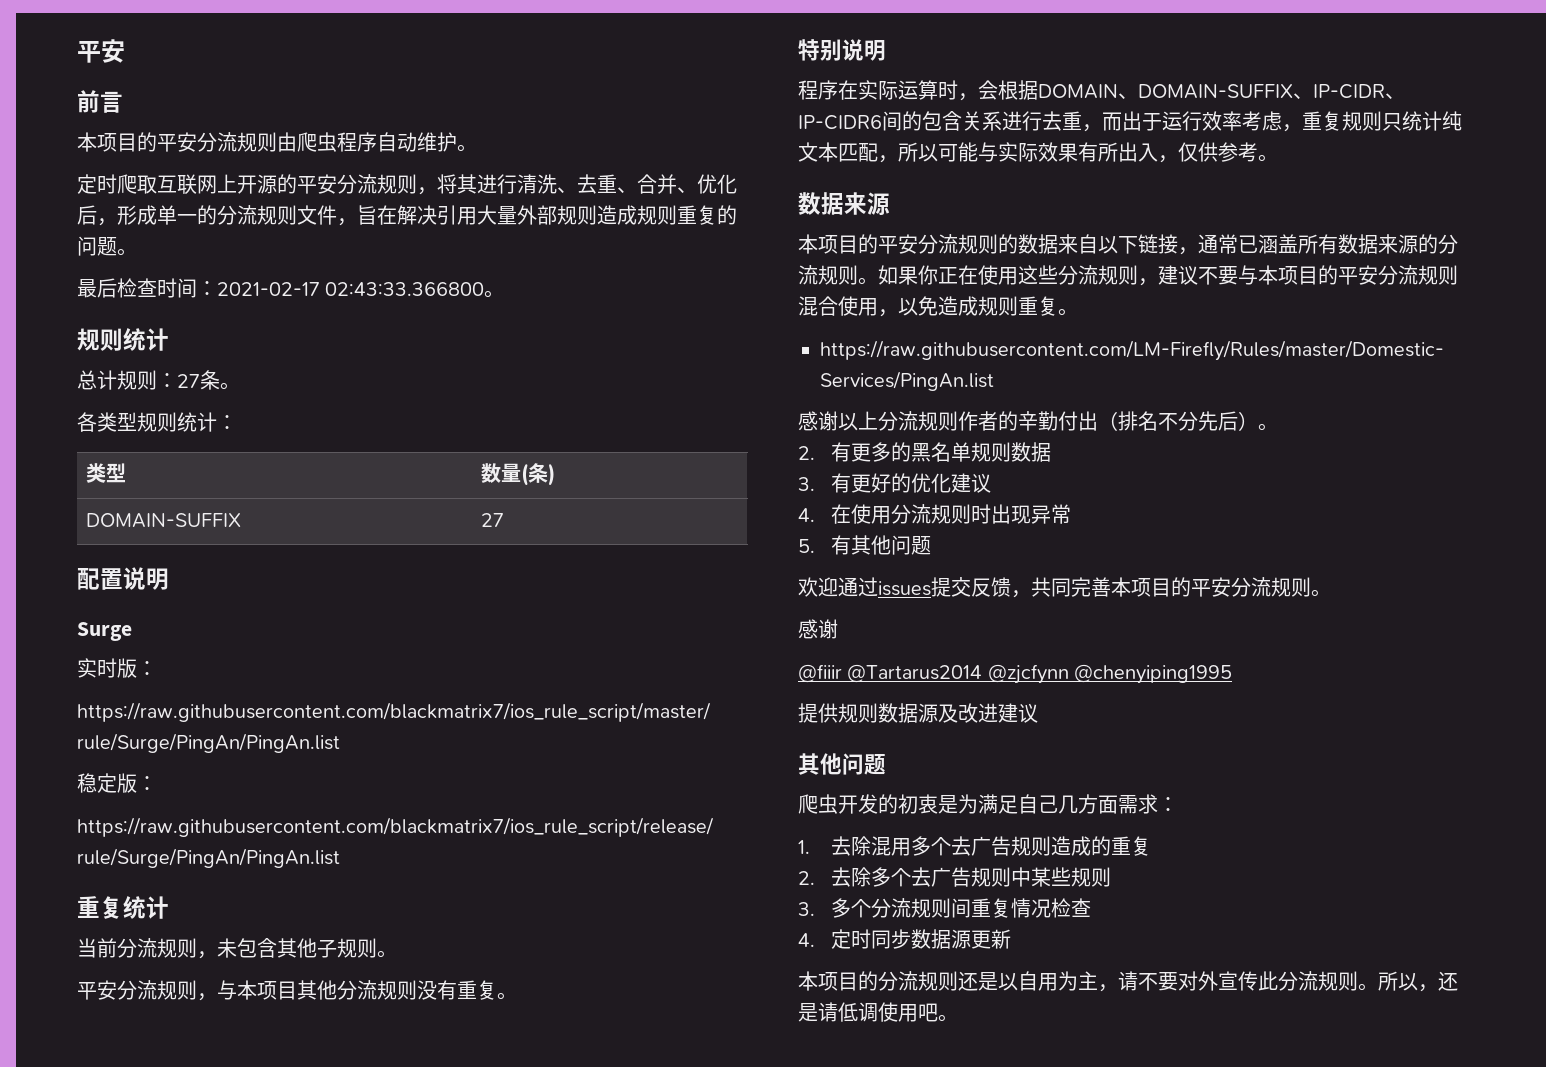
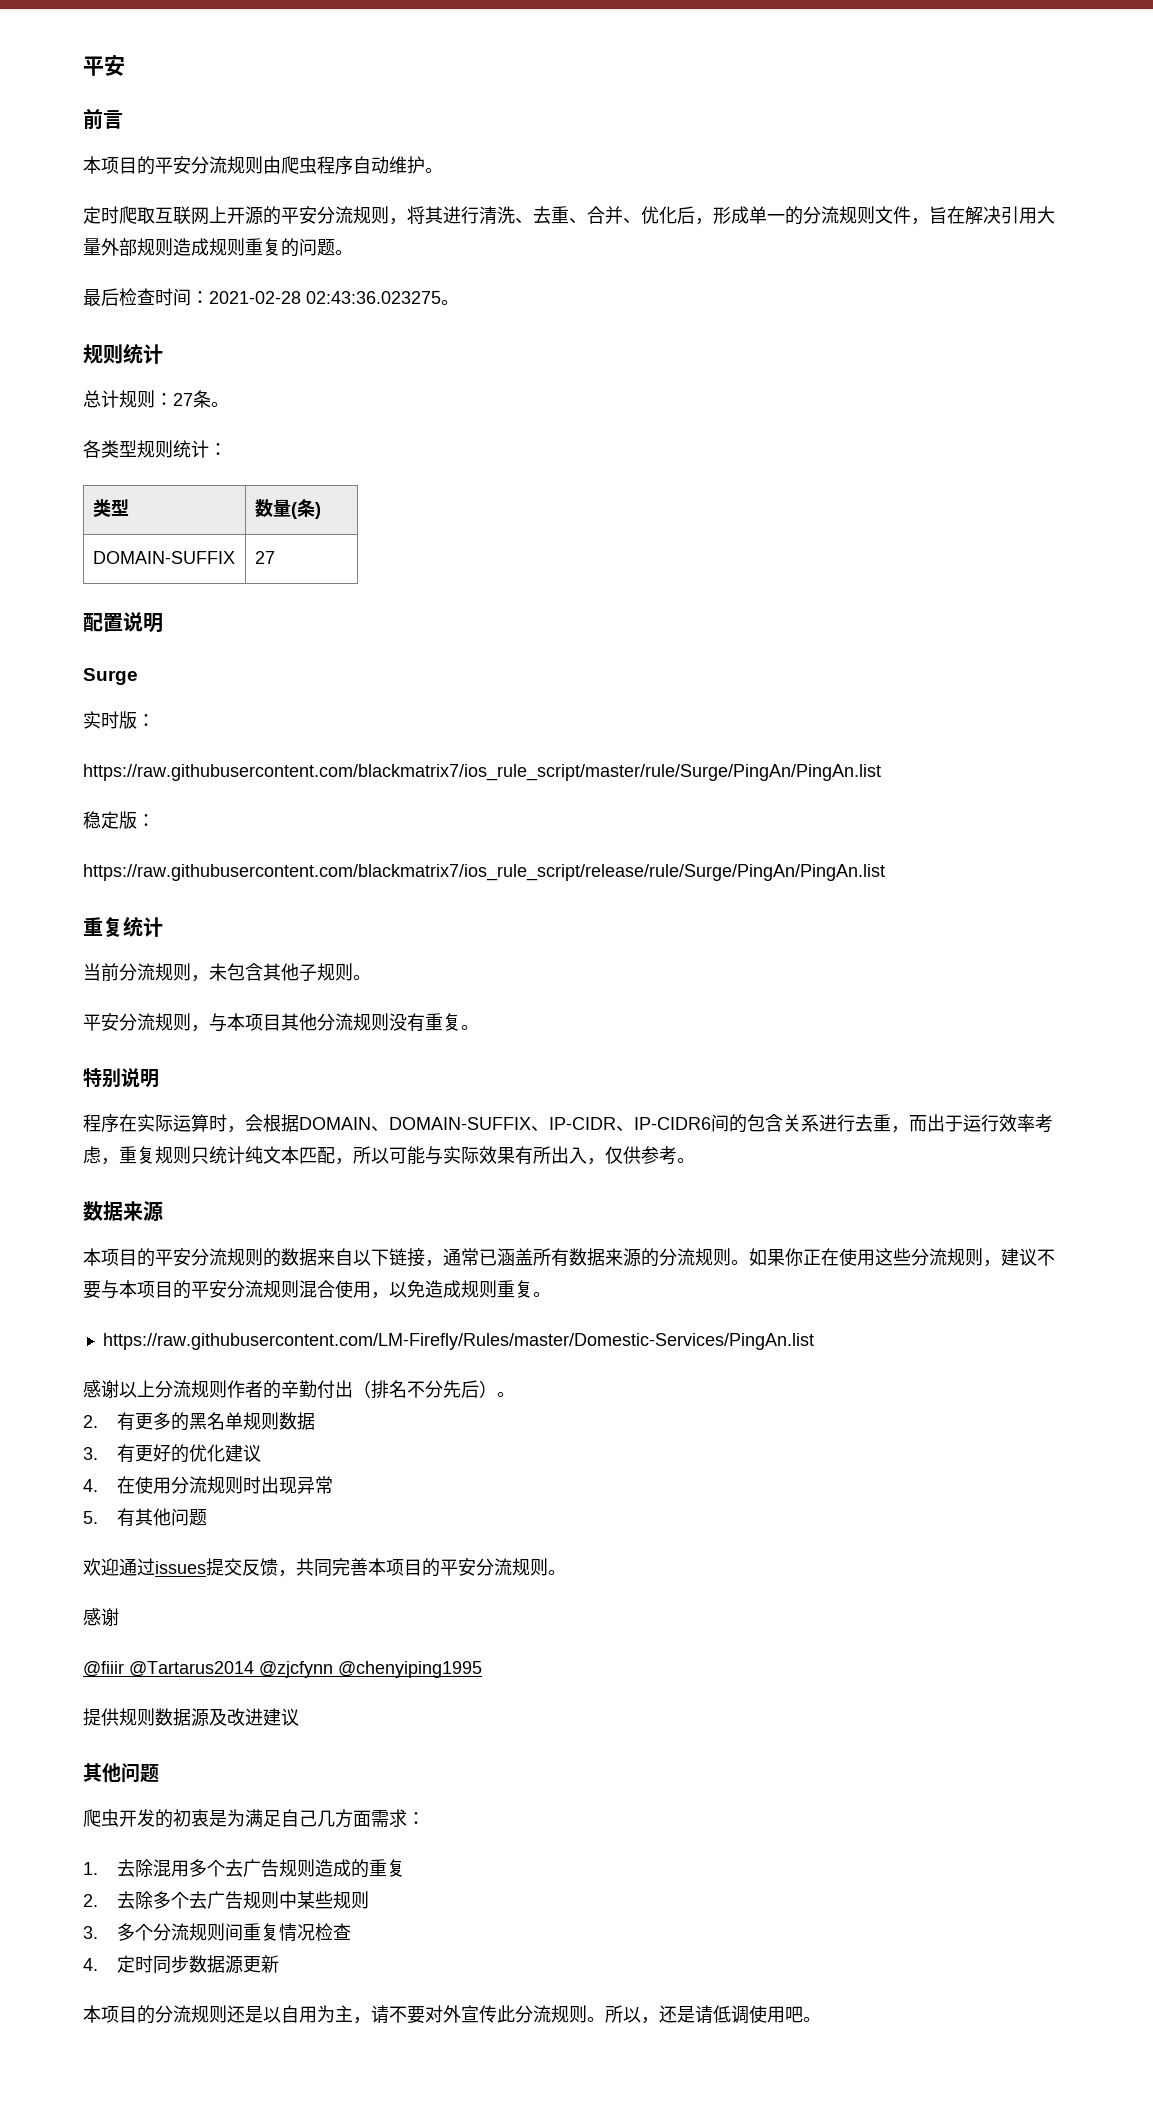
[217,282,485,296] 2021-02-17 02:43:33.366800 -> [209,291,441,304] 2021-02-28 02:43:36.023275

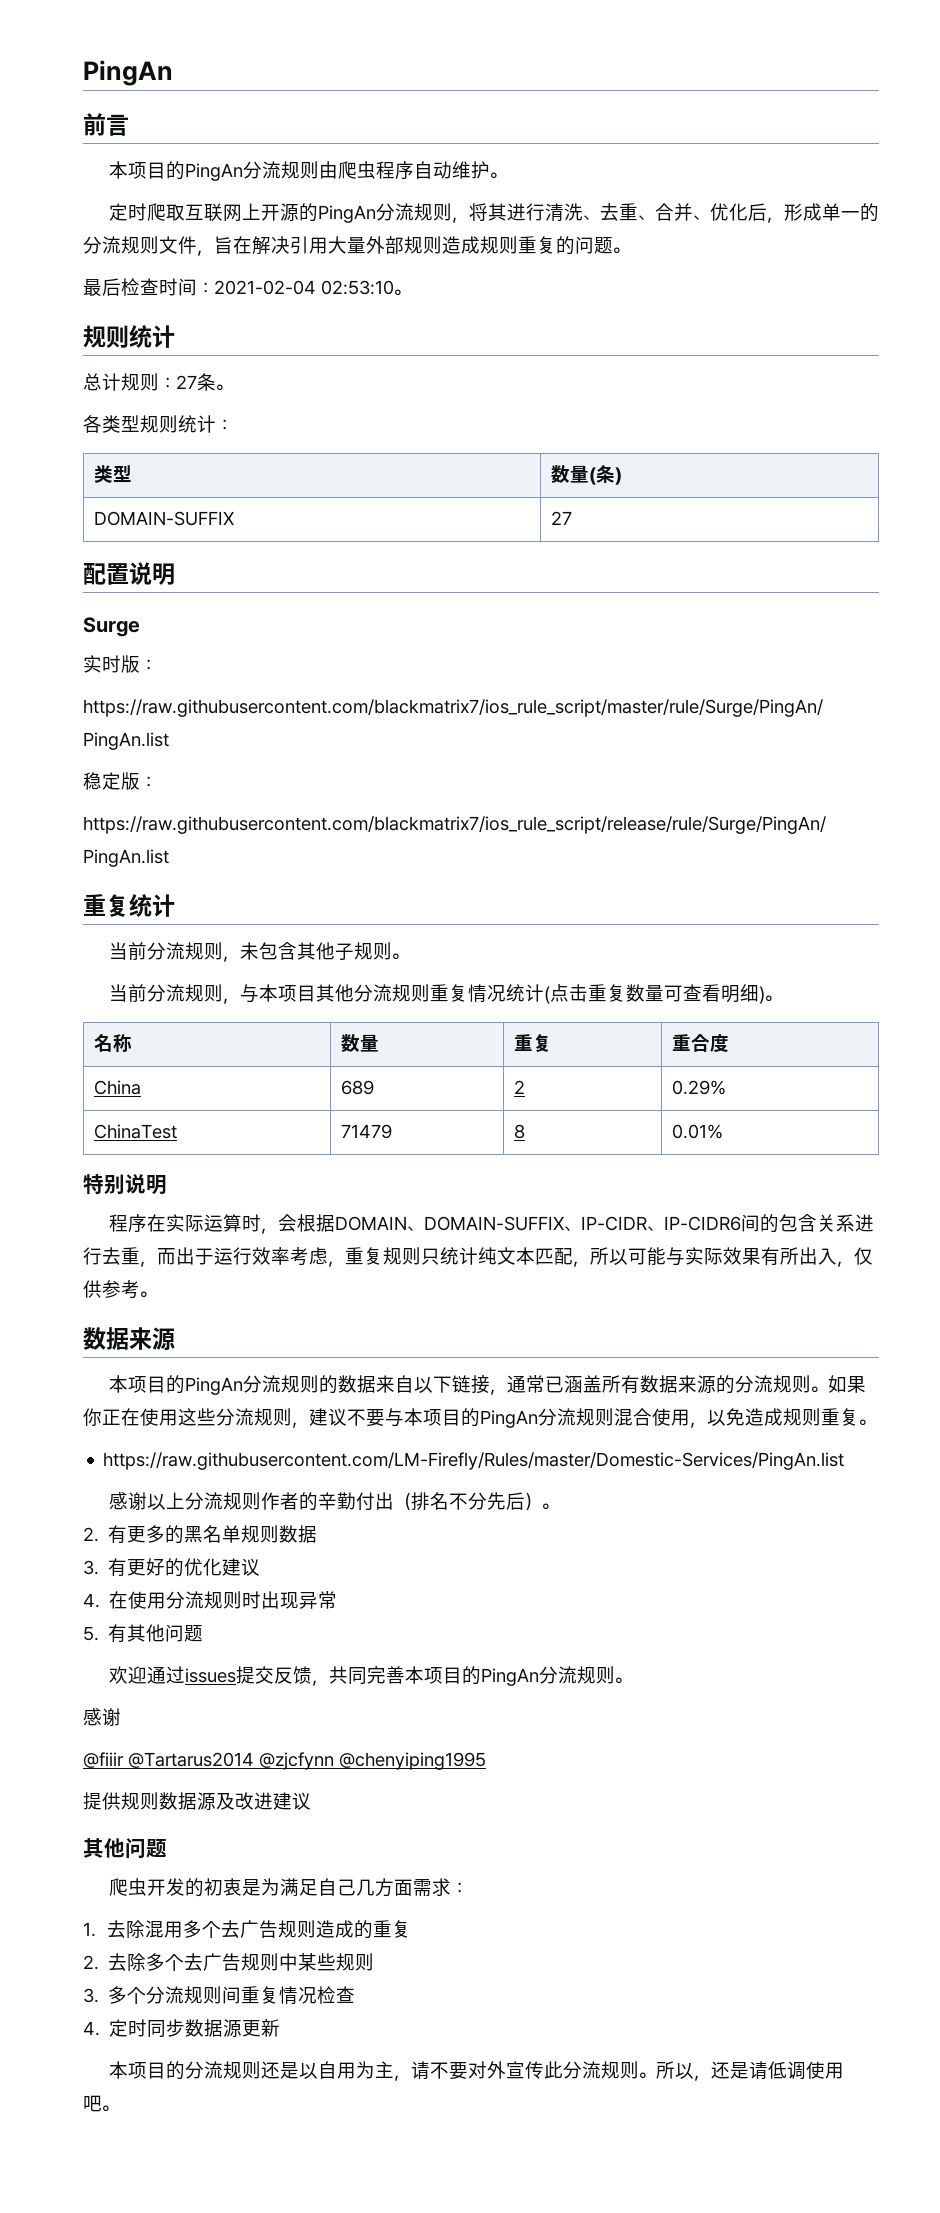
[83,55,125,76] 平安 -> [83,60,173,86] PingAn
[155,156,191,174] 平安 -> [184,163,243,181] PingAn
[281,206,317,224] 平安 -> [317,205,376,223] PingAn
[209,291,441,304] 2021-02-28 02:43:36.023275 -> [214,280,394,295] 2021-02-04 02:53:10
[83,1013,119,1031] 平安 -> [108,984,147,1002] 当前
[389,1013,479,1032] 没有重复。 -> [429,984,782,1004] [94,1034,133,1053] [341,1034,380,1052] [514,1034,553,1052] [672,1034,730,1052] [94,1080,142,1095] [341,1080,375,1095] [514,1080,526,1094] [672,1080,727,1095] [94,1124,178,1139] [341,1124,393,1139] [514,1124,526,1139] [672,1124,724,1139] 重复情况统计(点击重复数量可查看明细)。 // 名称 | 数量 | 重复 | 重合度 // China | 689 | 2 | 0.29% // ChinaTest | 71479 | 8 | 0.01%
[155,1248,191,1266] 平安 -> [184,1377,243,1395] PingAn
[191,1280,227,1298] 平安 -> [480,1410,538,1428] PingAn
[440,1558,476,1576] 平安 -> [480,1668,539,1686] PingAn

